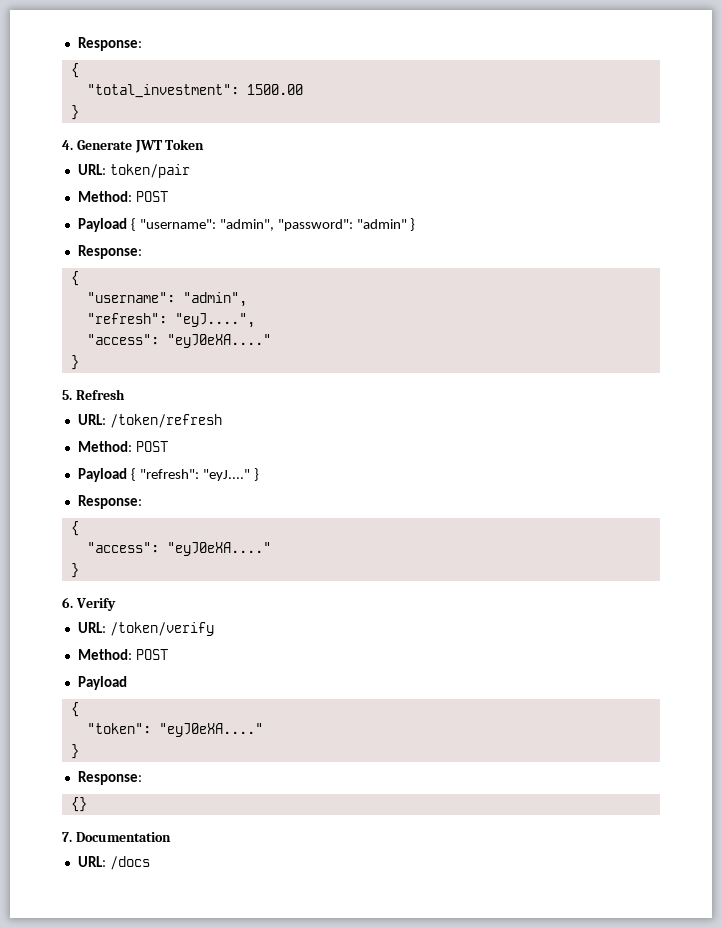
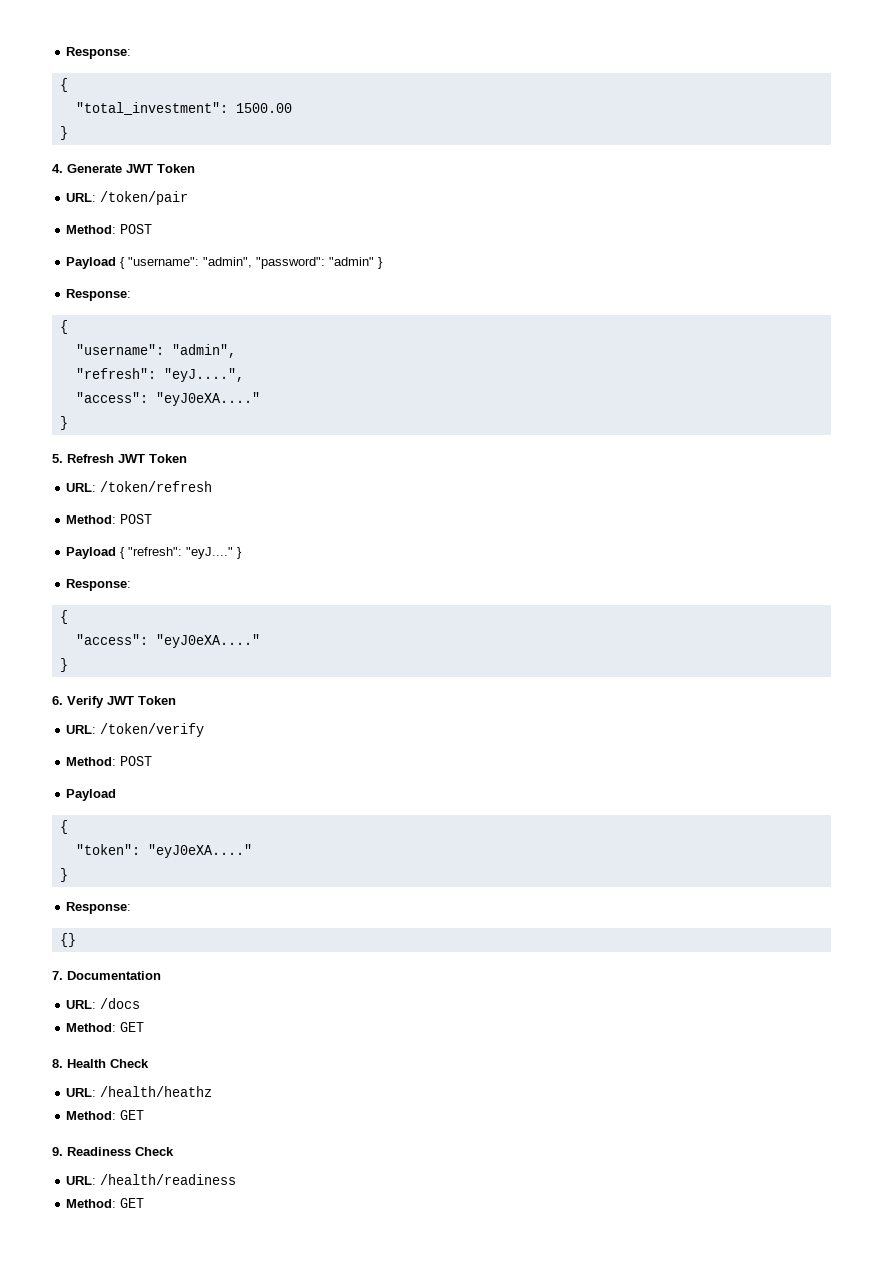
[109,164,190,178] token/pair -> [100,191,189,205] /token/pair
(125, 394) none -> [118,454,187,463] JWT Token
(116, 604) none -> [107,696,176,705] JWT Token
(150, 863) none -> [66,1022,145,1032] [52,1059,149,1068] [66,1086,213,1097] [66,1110,145,1120] [52,1147,174,1156] [66,1174,237,1185] [66,1198,145,1208] // Method: GET // 8. Health Check // URL: /health/heathz // Method: GET // 9. Readiness Check // URL: /health/readiness // Method: GET

